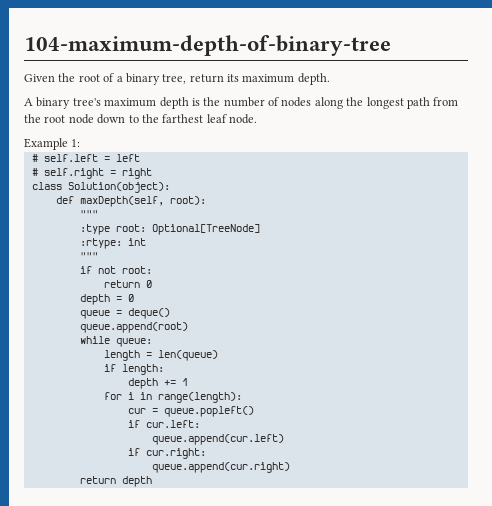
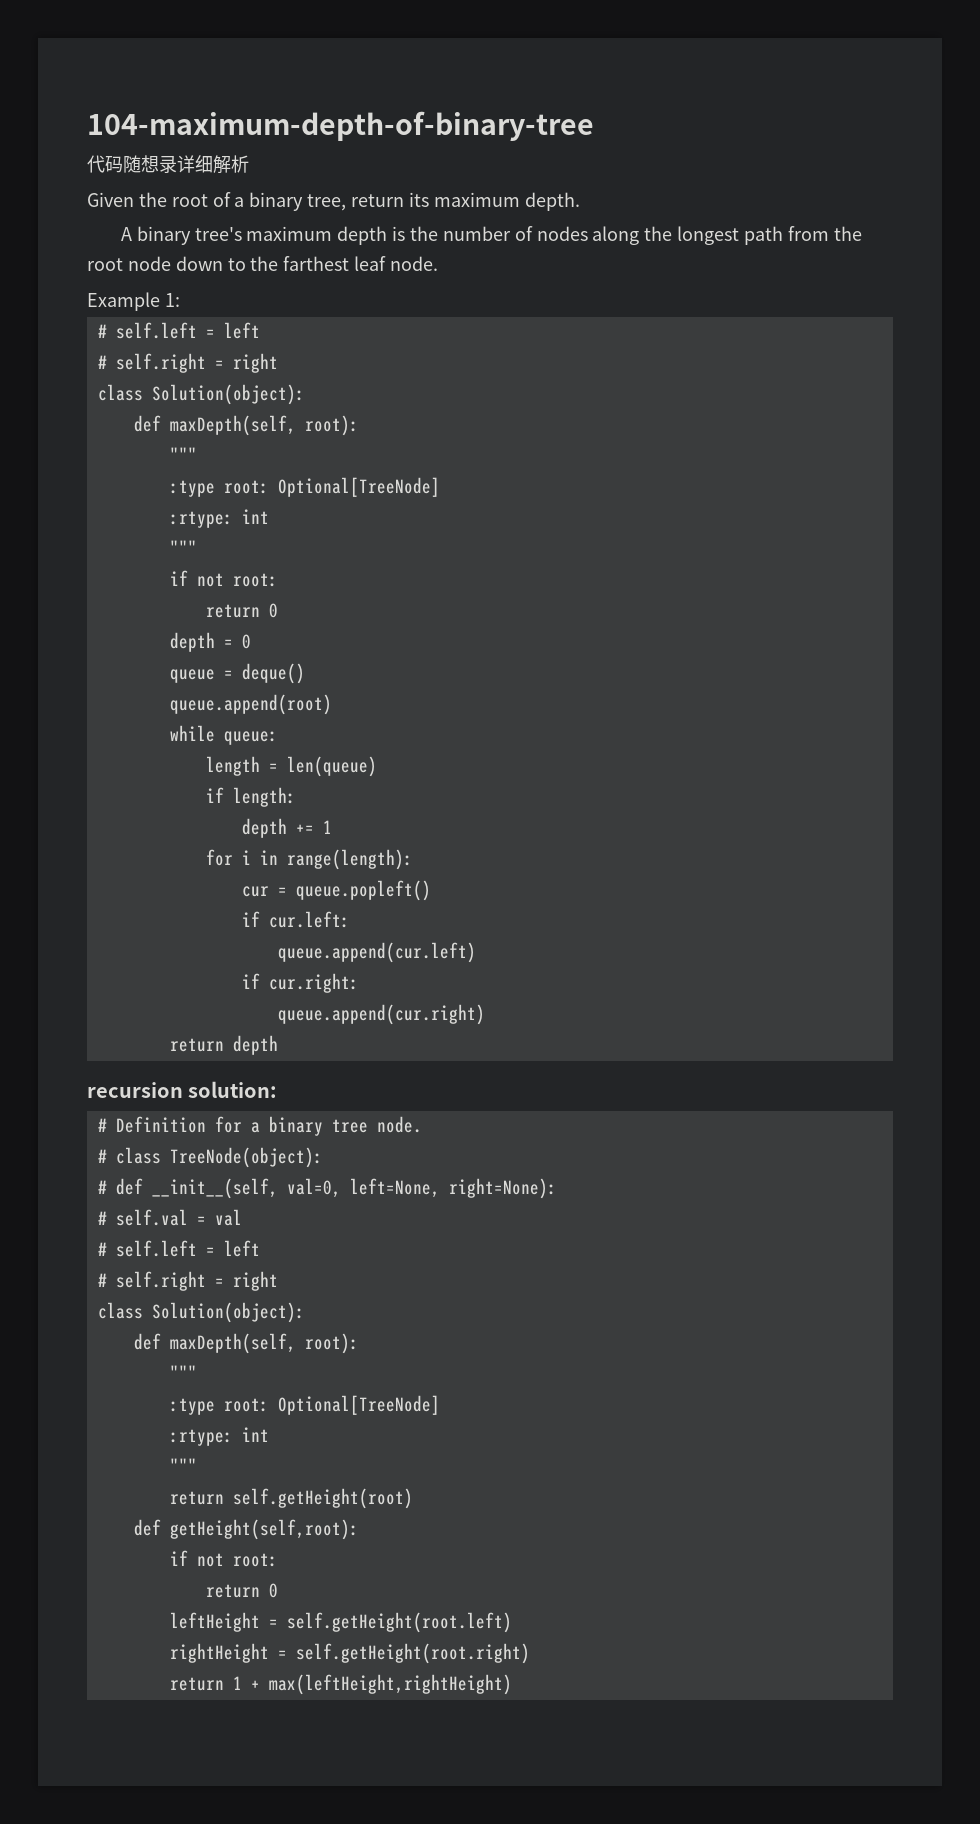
(391, 45) none -> [87,155,249,174] // 代码随想录详细解析
(152, 481) none -> [87,1081,278,1098] [97,1116,422,1136] [97,1147,323,1168] [97,1178,557,1199] [97,1209,242,1226] [97,1240,260,1257] [97,1271,278,1291] [97,1302,305,1323] [133,1333,359,1354] [169,1365,197,1380] [169,1395,440,1415] [169,1427,269,1446] [169,1458,197,1473] [169,1488,413,1509] [133,1519,359,1540] [169,1550,278,1567] [205,1583,278,1598] [169,1612,512,1633] [169,1643,530,1664] [169,1674,512,1695] // recursion solution: // # Definition for a binary tree node. // # class TreeNode(object): // # def __init__(self, val=0, left=None, right=None): // # self.val = val // # self.left = left // # self.right = right // class Solution(object): // def maxDepth(self, root): // """ // :type root: Optional[TreeNode] // :rtype: int // """ // return self.getHeight(root) // def getHeight(self,root): // if not root: // return 0 // leftHeight = self.getHeight(root.left) // rightHeight = self.getHeight(root.right) // return 1 + max(leftHeight,rightHeight)

